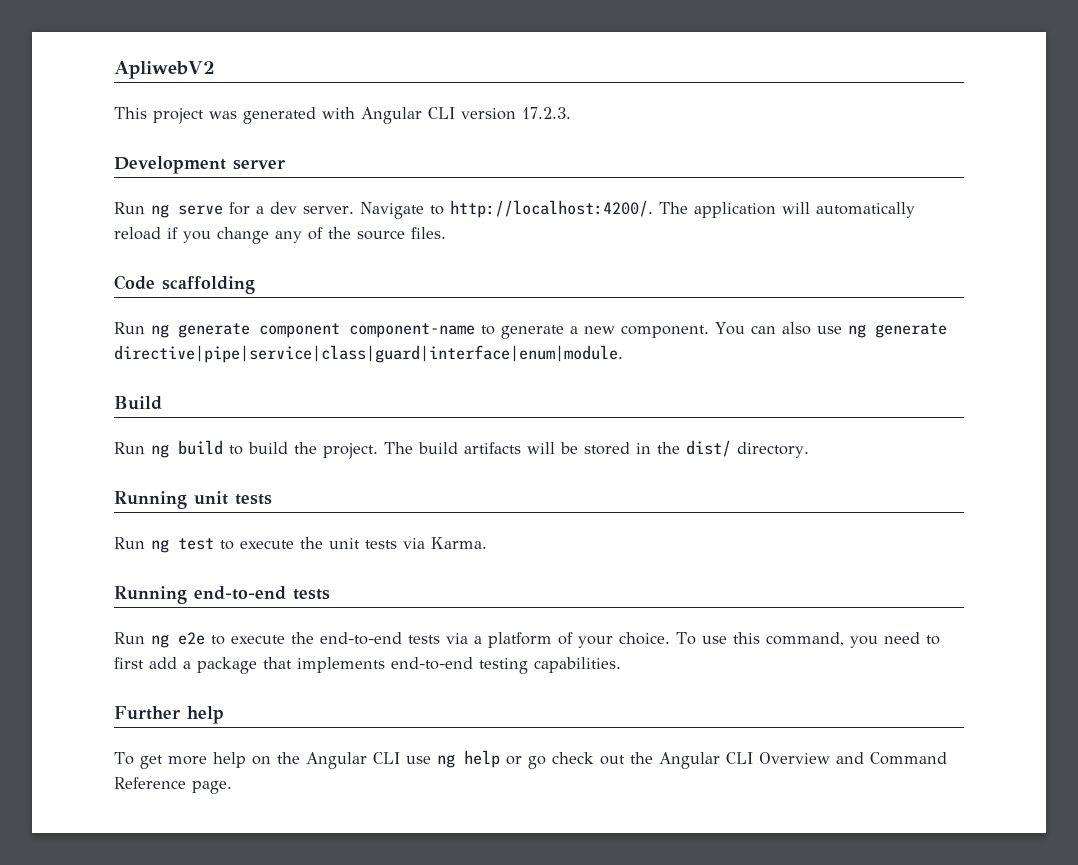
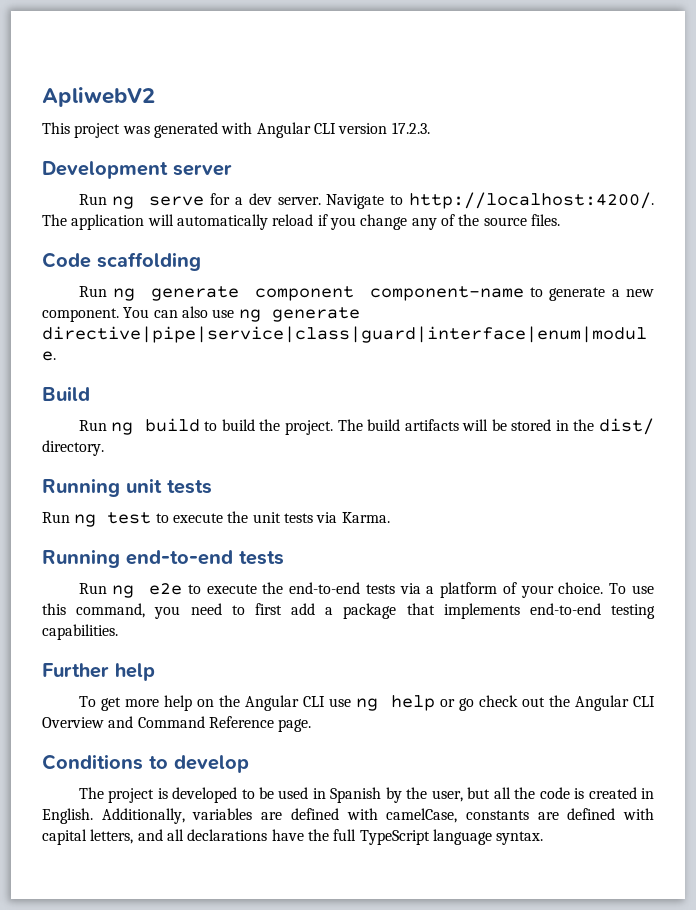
(232, 787) none -> [42,754,249,773] [78,787,654,803] [42,808,655,824] [42,829,544,845] // Conditions to develop // The project is developed to be used in Spanish by the user, but all the code is created in English. Additionally, variables are defined with camelCase, constants are defined with capital letters, and all declarations have the full TypeScript language syntax.

